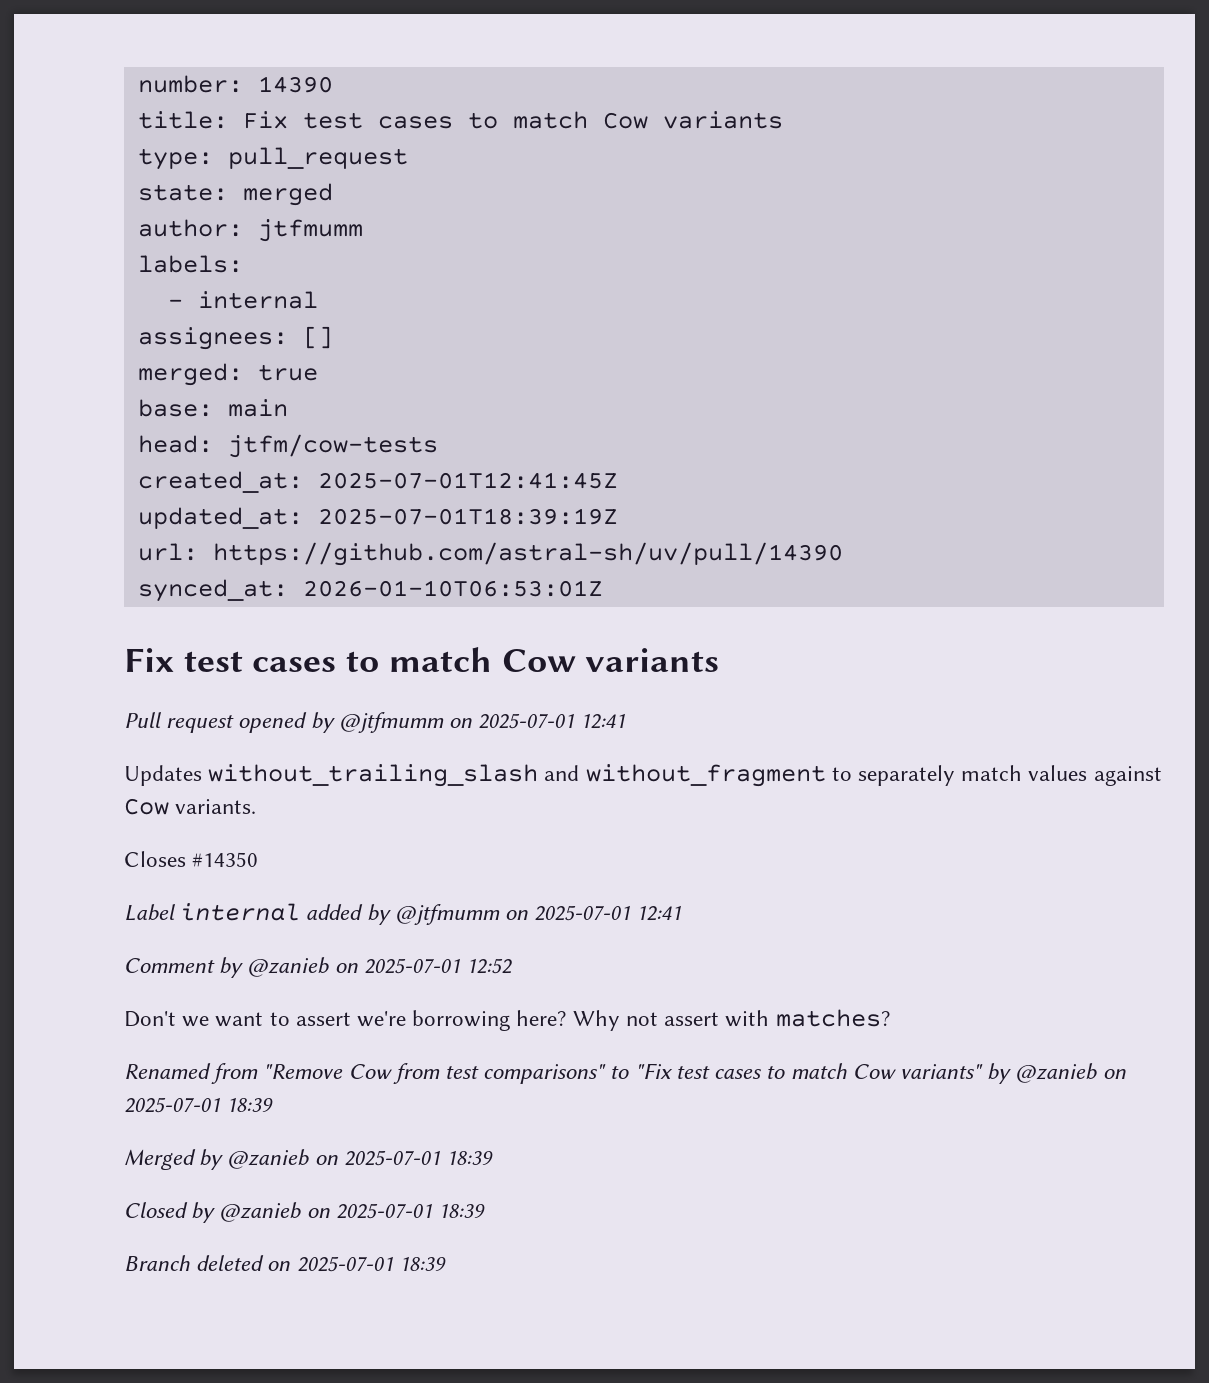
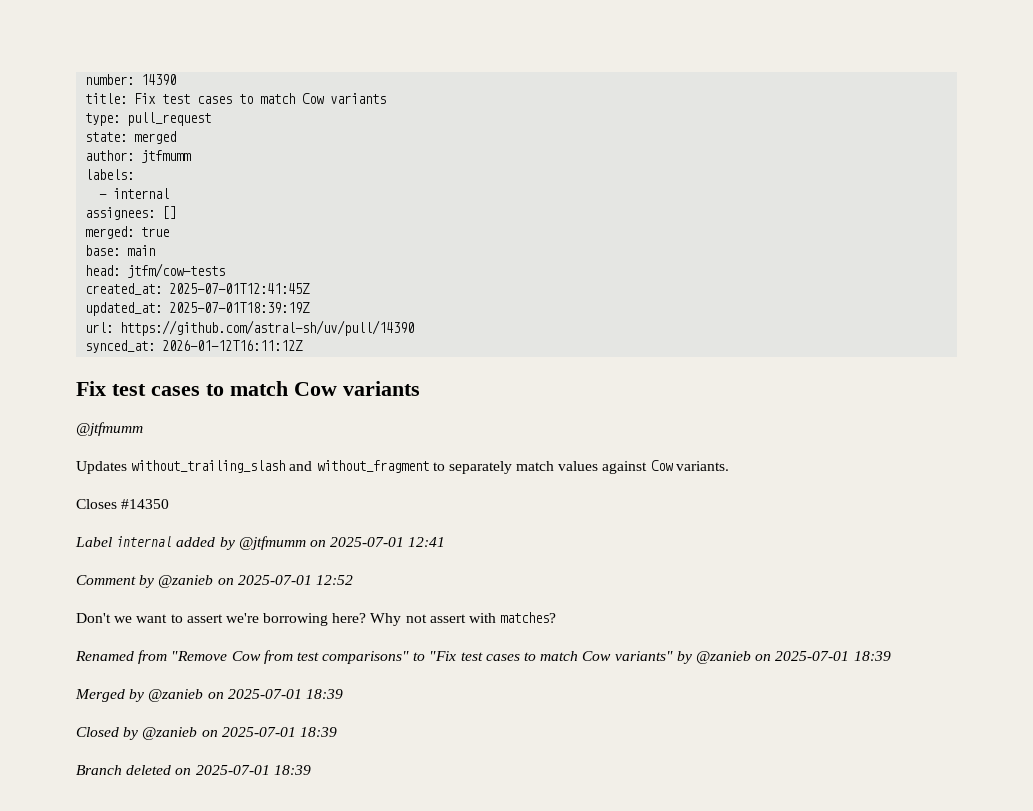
[302,580,603,597] [124,647,720,672] [124,712,627,733] 2026-01-10T06:53:01Z // Fix test cases to match Cow variants // Pull request opened by @jtfmumm on 2025-07-01 12:41 -> [162,340,304,351] [76,381,420,396] [76,422,143,436] 2026-01-12T16:11:12Z // Fix test cases to match Cow variants // @jtfmumm

